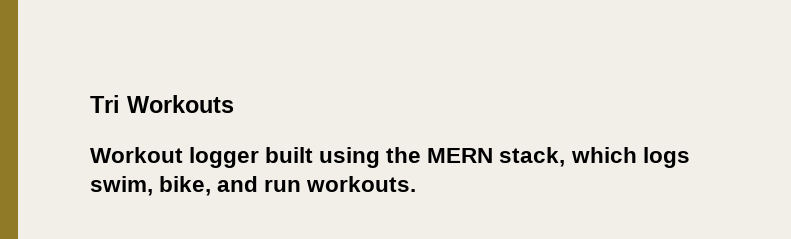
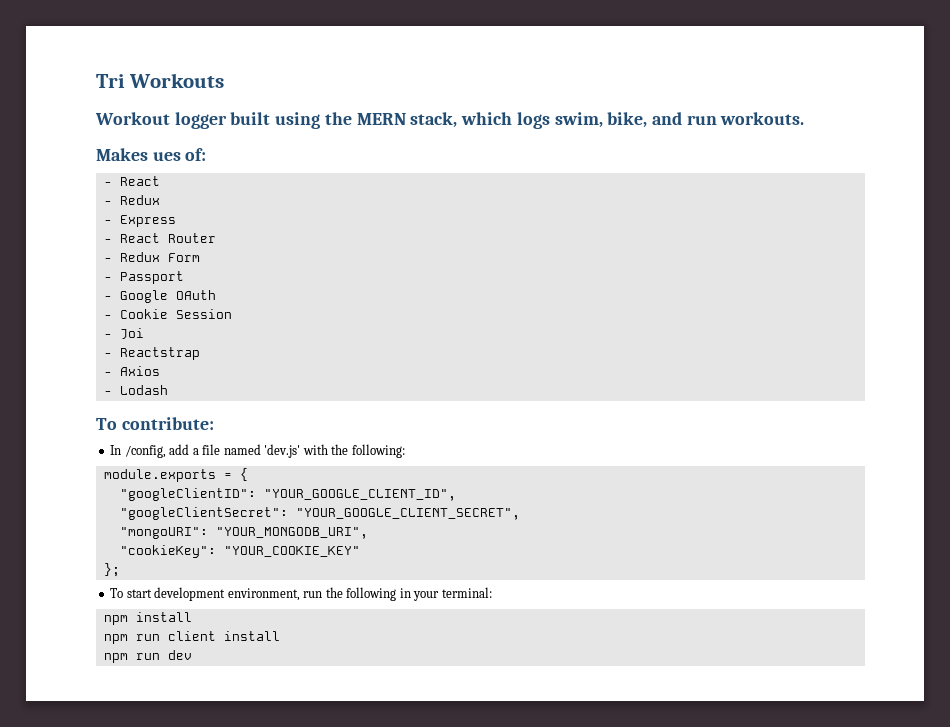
(417, 184) none -> [96,148,207,161] [103,176,160,186] [103,195,160,205] [103,215,176,227] [103,233,216,243] [103,252,200,262] [103,271,184,284] [103,290,216,303] [103,309,232,319] [103,328,144,339] [103,347,200,360] [103,366,160,376] [103,385,168,395] [96,417,214,430] [110,444,405,458] [103,468,248,482] [119,488,456,501] [119,507,520,520] [119,527,368,539] [119,545,360,558] [103,563,120,577] [110,587,492,601] [103,612,192,625] [103,631,280,644] [103,650,192,663] // Makes ues of: // - React // - Redux // - Express // - React Router // - Redux Form // - Passport // - Google OAuth // - Cookie Session // - Joi // - Reactstrap // - Axios // - Lodash // To contribute: // In /config, add a file named 'dev.js' with the following: // module.exports = { // "googleClientID": "YOUR_GOOGLE_CLIENT_ID", // "googleClientSecret": "YOUR_GOOGLE_CLIENT_SECRET", // "mongoURI": "YOUR_MONGODB_URI", // "cookieKey": "YOUR_COOKIE_KEY" // }; // To start development environment, run the following in your terminal: // npm install // npm run client install // npm run dev

